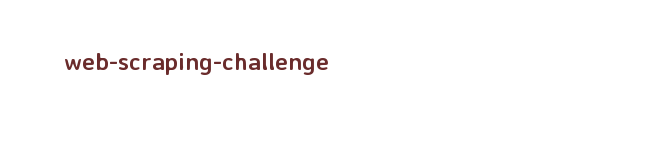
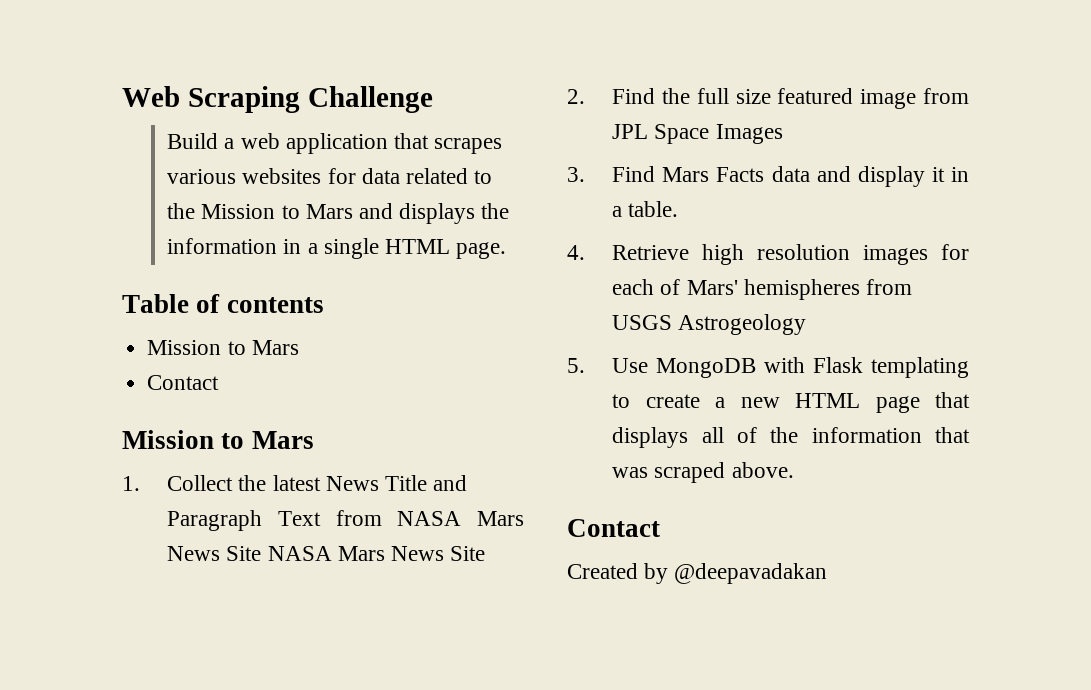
[64,53,329,75] web-scraping-challenge -> [122,86,433,113] [167,133,503,154] [167,168,493,184] [167,203,510,224] [167,238,507,259] [122,294,324,313] [147,340,299,355] [147,375,220,390] [122,430,314,449] [122,475,468,491] [167,510,524,531] [167,546,486,561] [567,88,969,109] [612,124,783,144] [567,166,969,187] [612,201,679,217] [567,244,969,265] [612,279,913,300] [612,314,807,335] [567,357,969,378] [612,392,970,413] [612,427,970,448] [612,462,794,483] [567,519,660,537] [567,563,828,584] Web Scraping Challenge // Build a web application that scrapes various websites for data related to the Mission to Mars and displays the information in a single HTML page. // Table of contents // Mission to Mars // Contact // Mission to Mars // 1. Collect the latest News Title and Paragraph Text from NASA Mars News Site NASA Mars News Site // 2. Find the full size featured image from JPL Space Images // 3. Find Mars Facts data and display it in a table. // 4. Retrieve high resolution images for each of Mars' hemispheres from USGS Astrogeology // 5. Use MongoDB with Flask templating to create a new HTML page that displays all of the information that was scraped above. // Contact // Created by @deepavadakan

